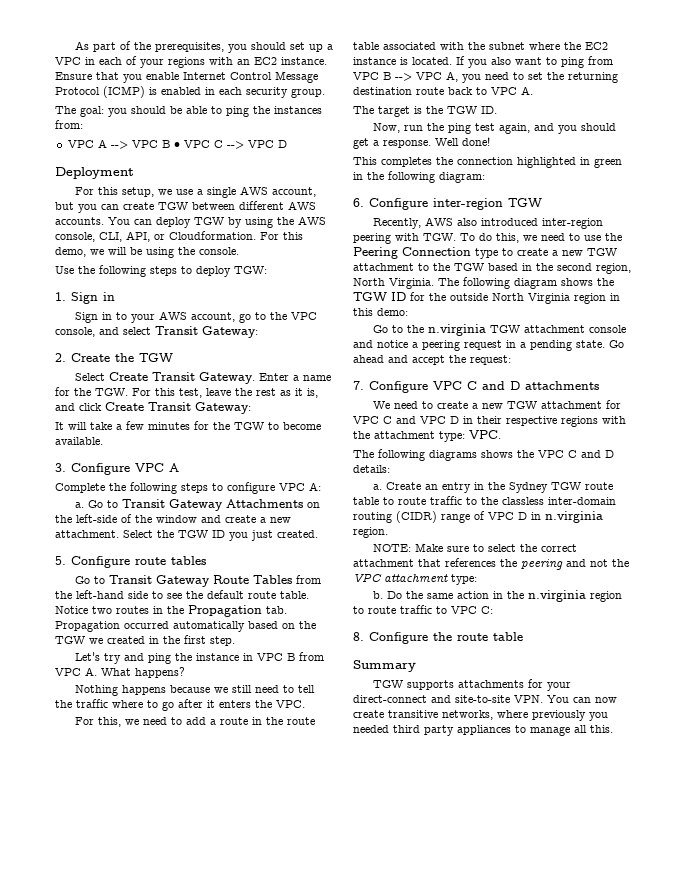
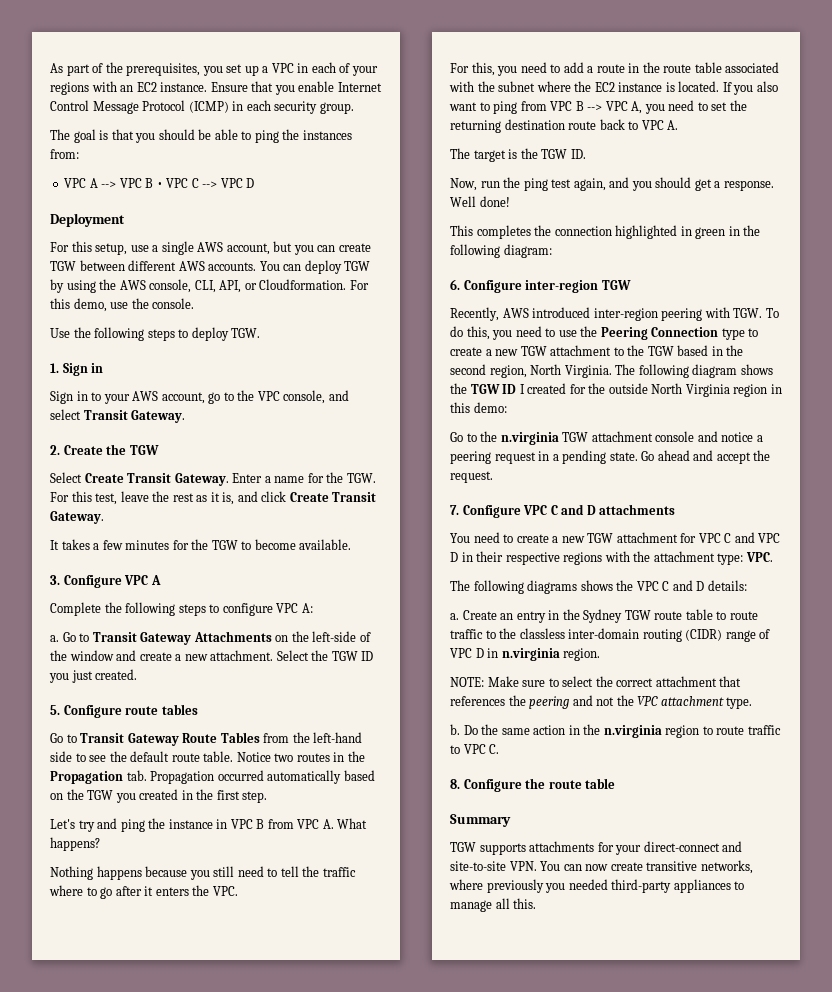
[250,42,286,50] should -> (223, 71) none
[149,87,201,95] is enabled -> (229, 107) none
[80,106,104,117] goal: -> [73,129,134,143] goal is that
[157,189,172,195] we -> (128, 249) none
[90,247,174,258] we will be using -> [110,302,129,309] use
[234,266,267,274] TGW: -> [231,328,261,338] TGW.
[202,326,258,338] Gateway: -> [131,410,186,423] Gateway.
[195,402,251,414] Gateway: -> [50,511,104,524] Gateway.
[68,422,112,430] will take -> [61,539,90,550] takes
[89,638,103,644] we -> [115,793,136,803] you
[213,687,228,693] we -> [189,870,210,880] you
[124,719,139,725] we -> [497,66,518,76] you
[456,218,477,226] also -> (529, 313) none
[523,235,537,241] we -> [492,330,513,340] you
(406, 296) none -> [519,383,567,394] I created
[470,355,511,365] request: -> [450,471,493,483] request.
[372,401,390,409] We -> [450,533,470,543] You
[451,574,477,585] type: -> [726,697,753,709] type.
[481,606,493,614] C: -> [489,744,500,754] C.
[393,725,454,736] third party -> [611,879,672,893] third-party

